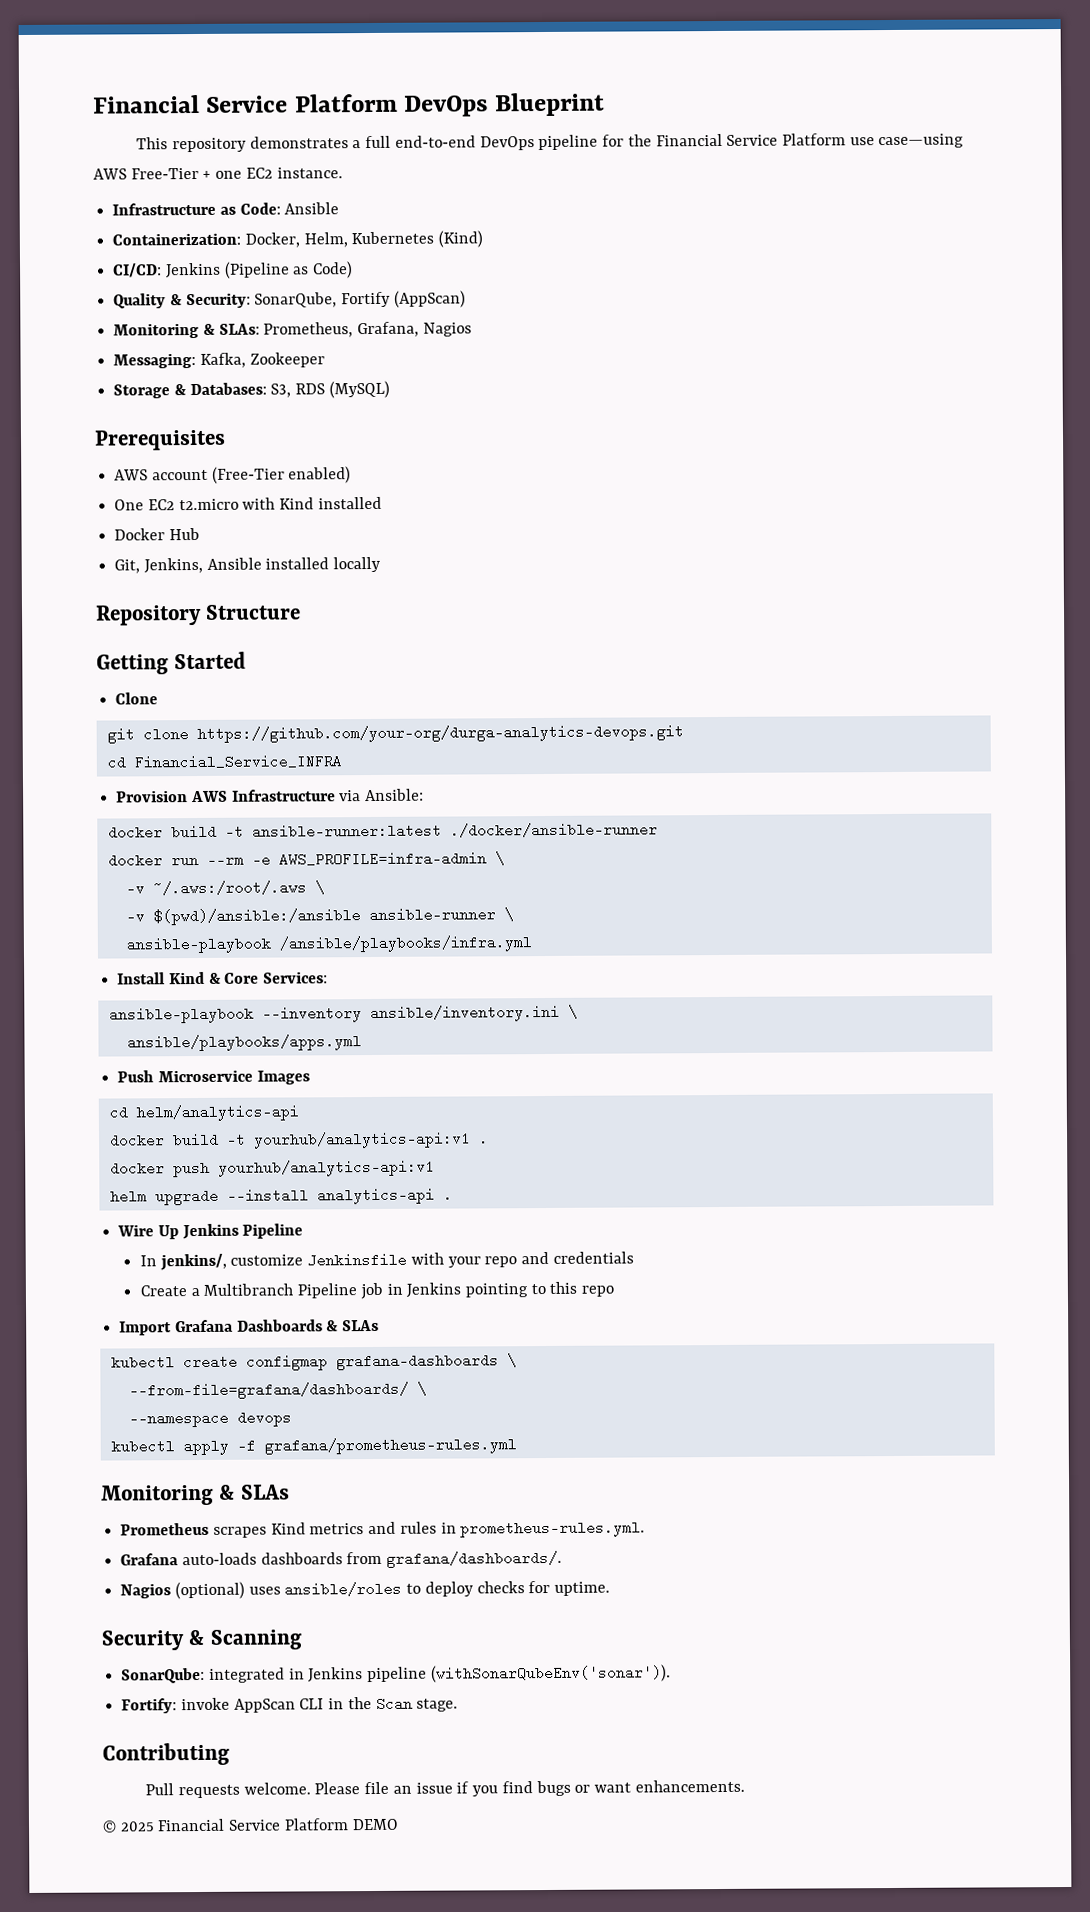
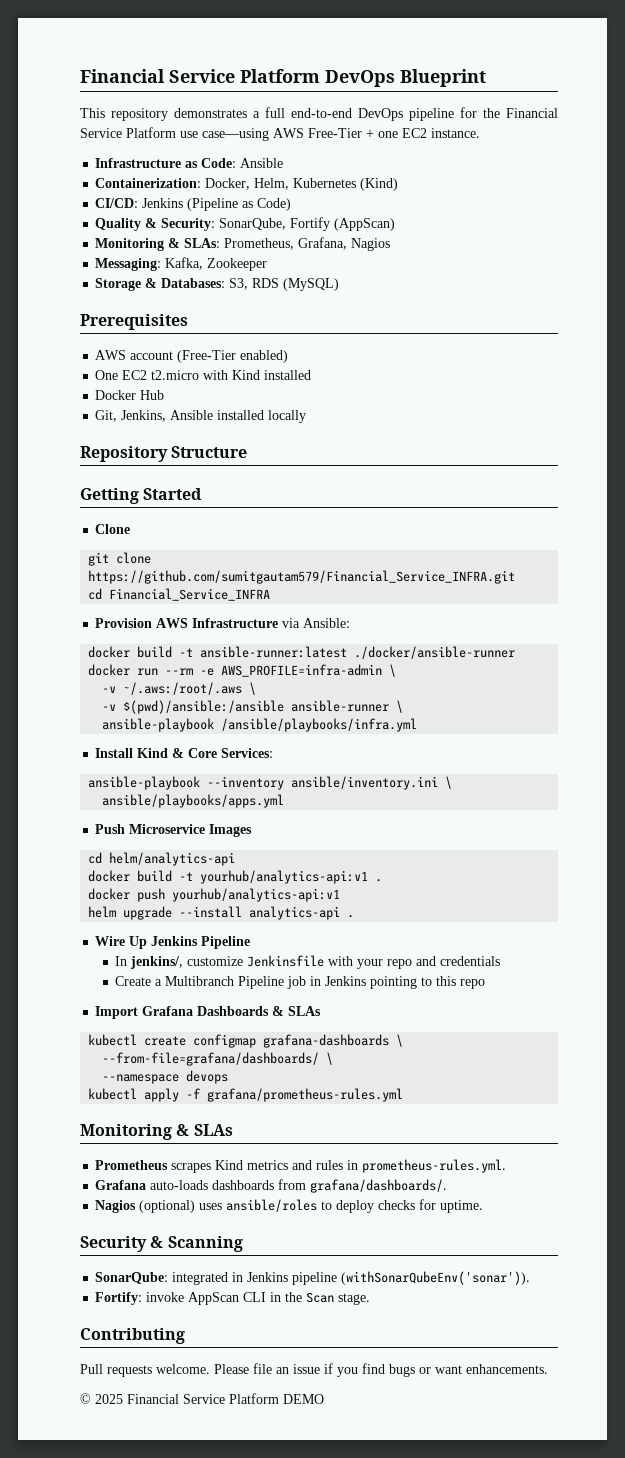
[196,724,684,744] https://github.com/your-org/durga-analytics-devops.git -> [88,570,516,584] https://github.com/sumitgautam579/Financial_Service_INFRA.git

